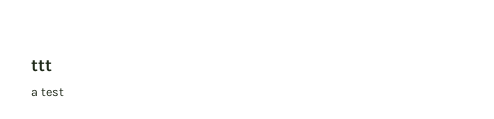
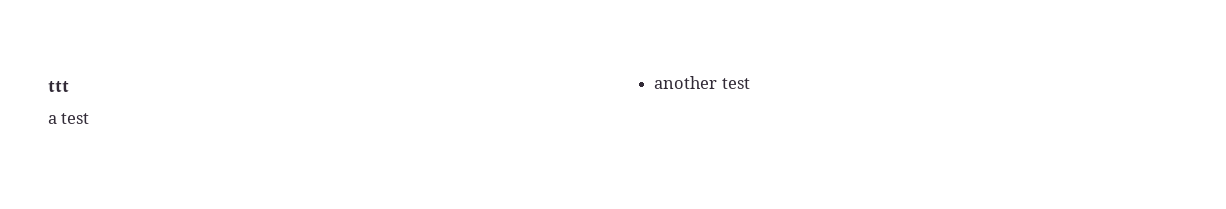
(65, 92) none -> [654,76,750,89] // another test

